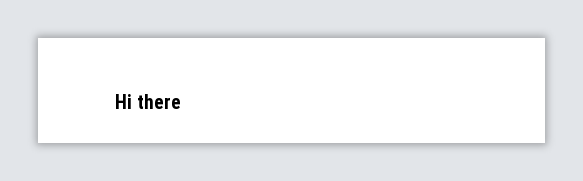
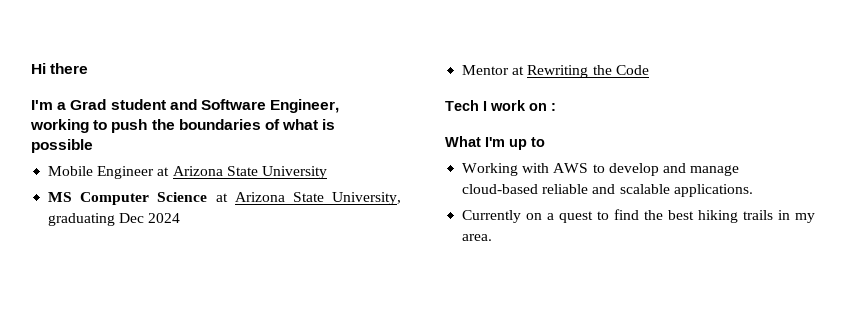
(182, 101) none -> [31,99,340,113] [30,119,336,133] [31,139,93,153] [48,166,327,179] [48,192,401,205] [48,213,181,226] [462,65,649,78] [445,100,556,111] [445,136,545,150] [462,163,740,176] [462,184,753,197] [462,209,815,223] [462,234,493,241] // I'm a Grad student and Software Engineer, working to push the boundaries of what is possible // Mobile Engineer at Arizona State University // MS Computer Science at Arizona State University, graduating Dec 2024 // Mentor at Rewriting the Code // Tech I work on : // What I'm up to // Working with AWS to develop and manage cloud-based reliable and scalable applications. // Currently on a quest to find the best hiking trails in my area.

